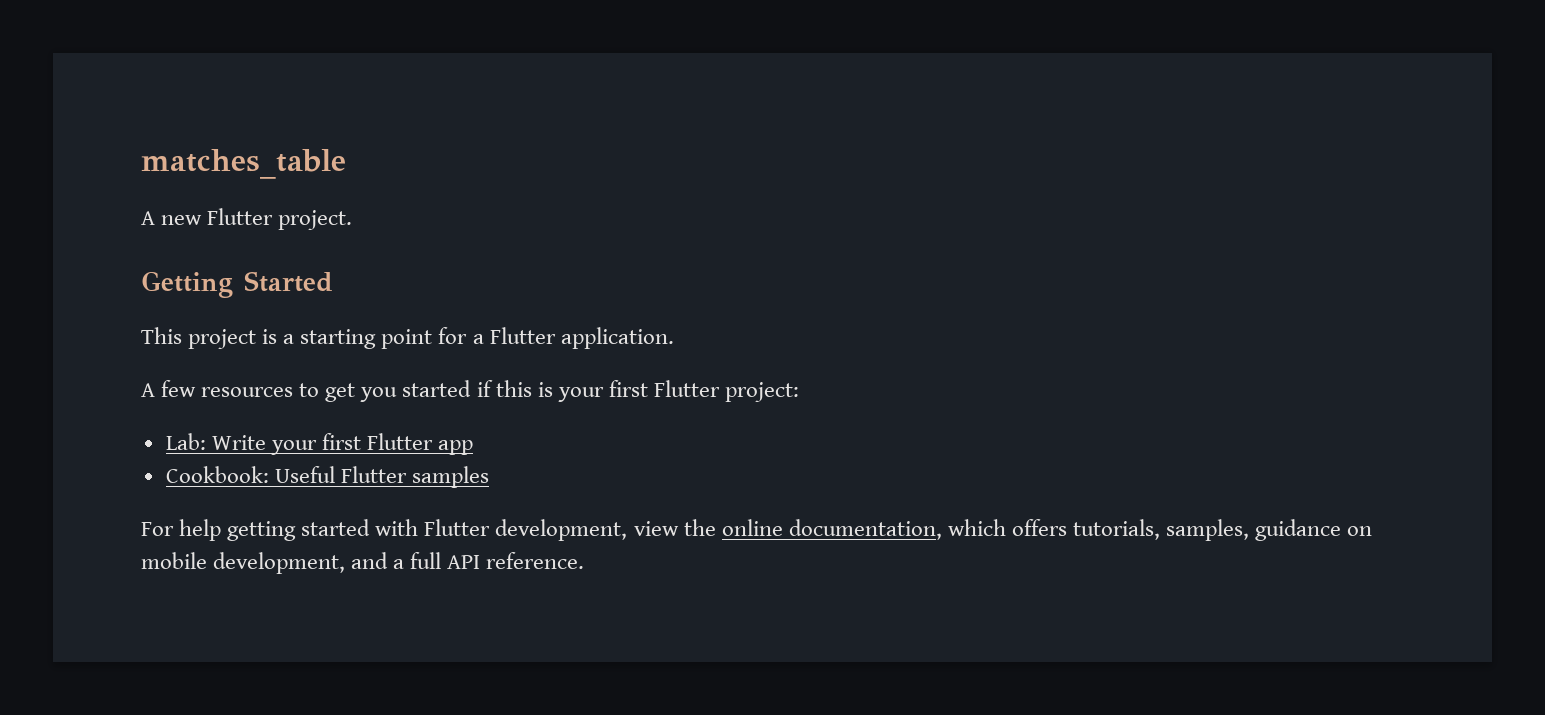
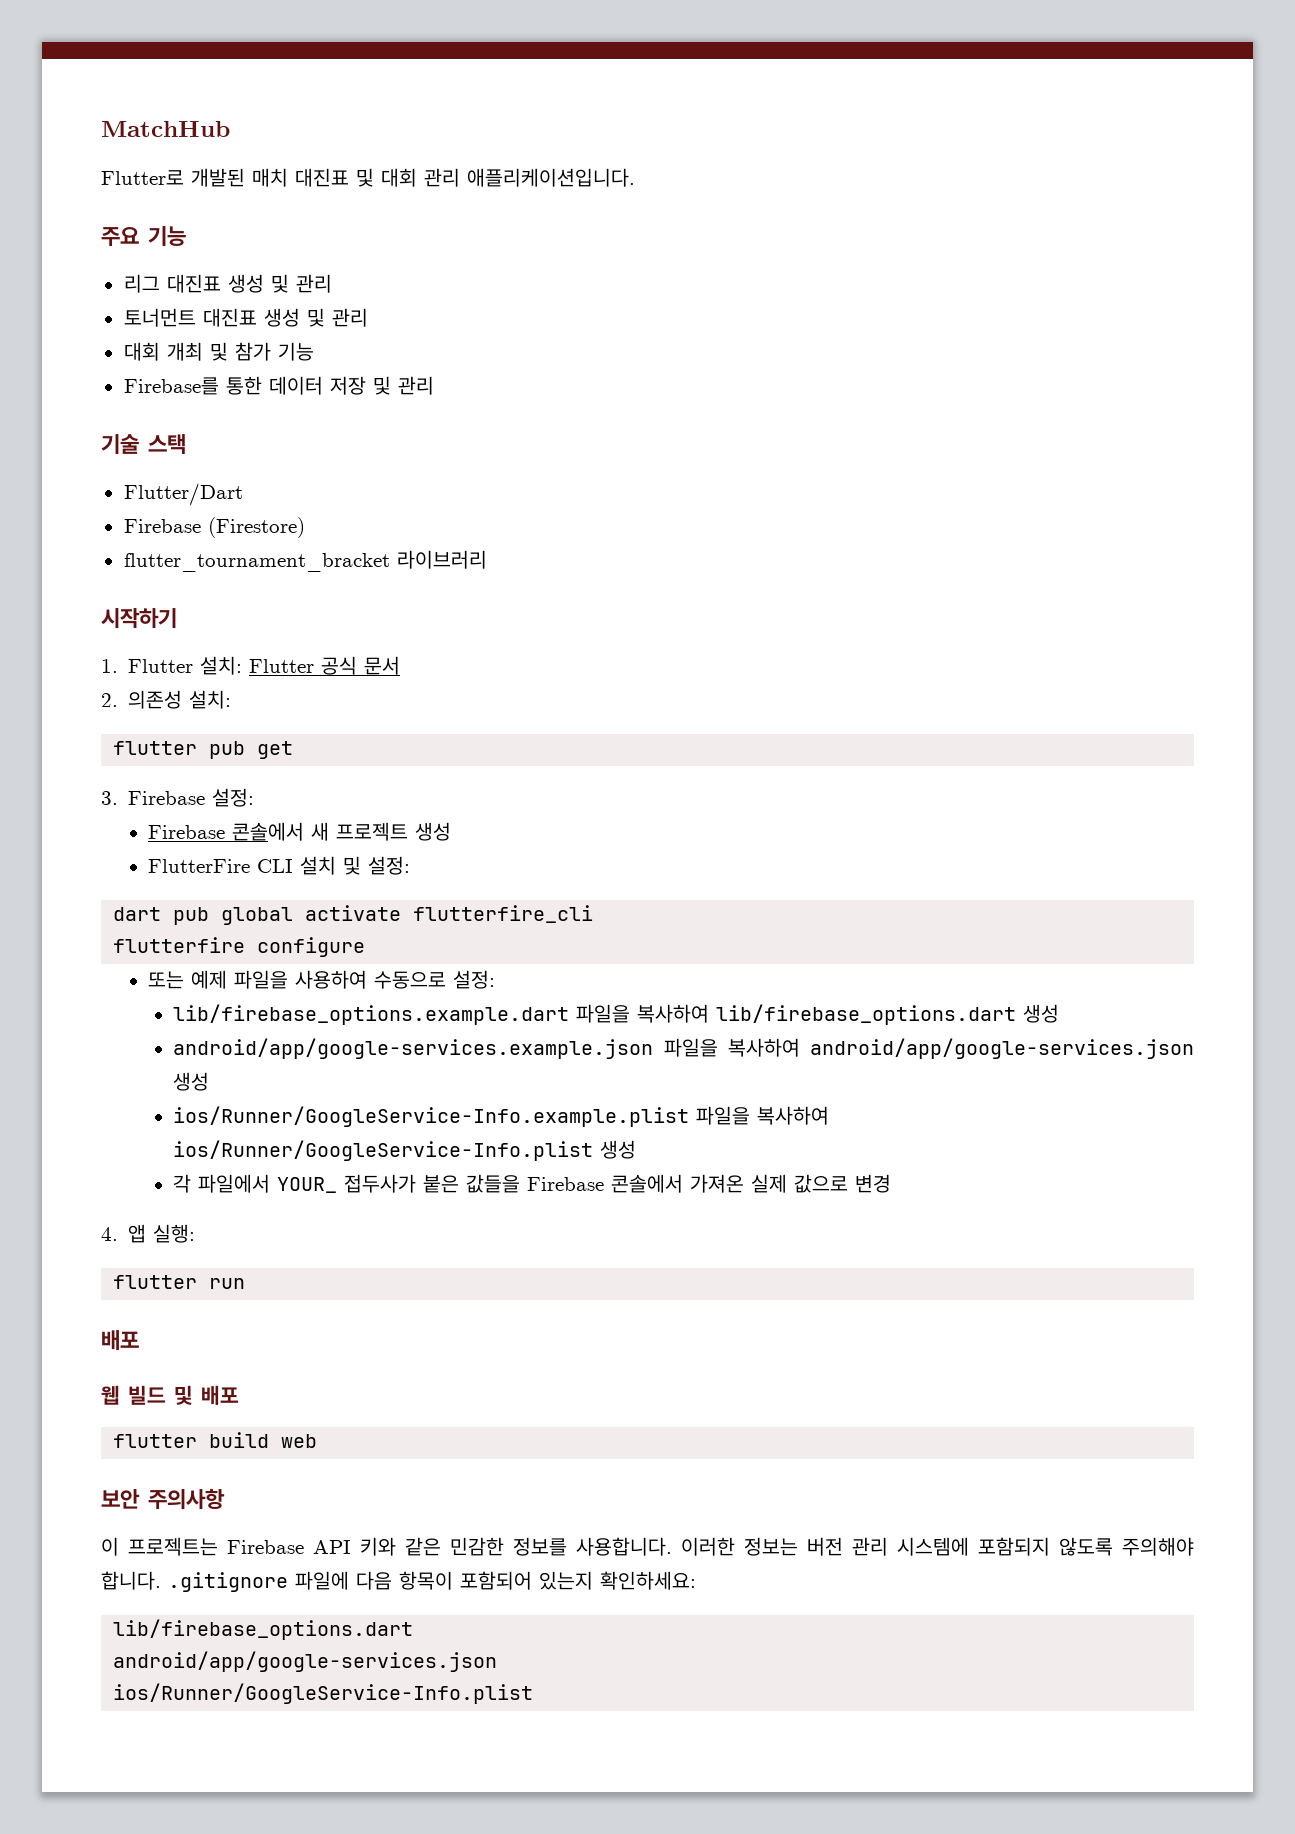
[141,149,346,179] [141,208,353,230] [141,271,333,298] [141,327,674,349] [141,380,799,402] [165,433,474,455] [165,466,489,488] [141,519,1373,541] [141,552,585,574] matches_table // A new Flutter project. // Getting Started // This project is a starting point for a Flutter application. // A few resources to get you started if this is your first Flutter project: // Lab: Write your first Flutter app // Cookbook: Useful Flutter samples // For help getting started with Flutter development, view the online documentation, which offers tutorials, samples, guidance on mobile development, and a full API reference. -> [101,121,230,137] [101,168,635,187] [101,226,186,247] [123,274,332,293] [123,308,368,327] [123,342,314,361] [123,376,434,395] [101,434,186,455] [123,483,243,506] [123,517,305,538] [123,550,487,572] [101,608,177,629] [101,656,401,675] [101,690,232,709] [113,741,294,759] [101,788,255,807] [148,822,452,841] [148,856,411,875] [113,905,594,925] [113,937,366,957] [148,970,496,989] [173,1004,1060,1025] [173,1038,1194,1059] [173,1072,210,1091] [173,1106,830,1127] [173,1140,637,1161] [173,1174,892,1193] [101,1224,196,1243] [113,1275,246,1289] [101,1330,139,1351] [101,1385,239,1405] [113,1432,318,1448] [101,1488,225,1510] [101,1537,1194,1556] [101,1571,696,1592] [113,1619,414,1640] [113,1651,498,1672] [113,1683,534,1704] MatchHub // Flutter로 개발된 매치 대진표 및 대회 관리 애플리케이션입니다. // 주요 기능 // 리그 대진표 생성 및 관리 // 토너먼트 대진표 생성 및 관리 // 대회 개최 및 참가 기능 // Firebase를 통한 데이터 저장 및 관리 // 기술 스택 // Flutter/Dart // Firebase (Firestore) // flutter_tournament_bracket 라이브러리 // 시작하기 // 1. Flutter 설치: Flutter 공식 문서 // 2. 의존성 설치: // flutter pub get // 3. Firebase 설정: // Firebase 콘솔에서 새 프로젝트 생성 // FlutterFire CLI 설치 및 설정: // dart pub global activate flutterfire_cli // flutterfire configure // 또는 예제 파일을 사용하여 수동으로 설정: // lib/firebase_options.example.dart 파일을 복사하여 lib/firebase_options.dart 생성 // android/app/google-services.example.json 파일을 복사하여 android/app/google-services.json 생성 // ios/Runner/GoogleService-Info.example.plist 파일을 복사하여 ios/Runner/GoogleService-Info.plist 생성 // 각 파일에서 YOUR_ 접두사가 붙은 값들을 Firebase 콘솔에서 가져온 실제 값으로 변경 // 4. 앱 실행: // flutter run // 배포 // 웹 빌드 및 배포 // flutter build web // 보안 주의사항 // 이 프로젝트는 Firebase API 키와 같은 민감한 정보를 사용합니다. 이러한 정보는 버전 관리 시스템에 포함되지 않도록 주의해야 합니다. .gitignore 파일에 다음 항목이 포함되어 있는지 확인하세요: // lib/firebase_options.dart // android/app/google-services.json // ios/Runner/GoogleService-Info.plist

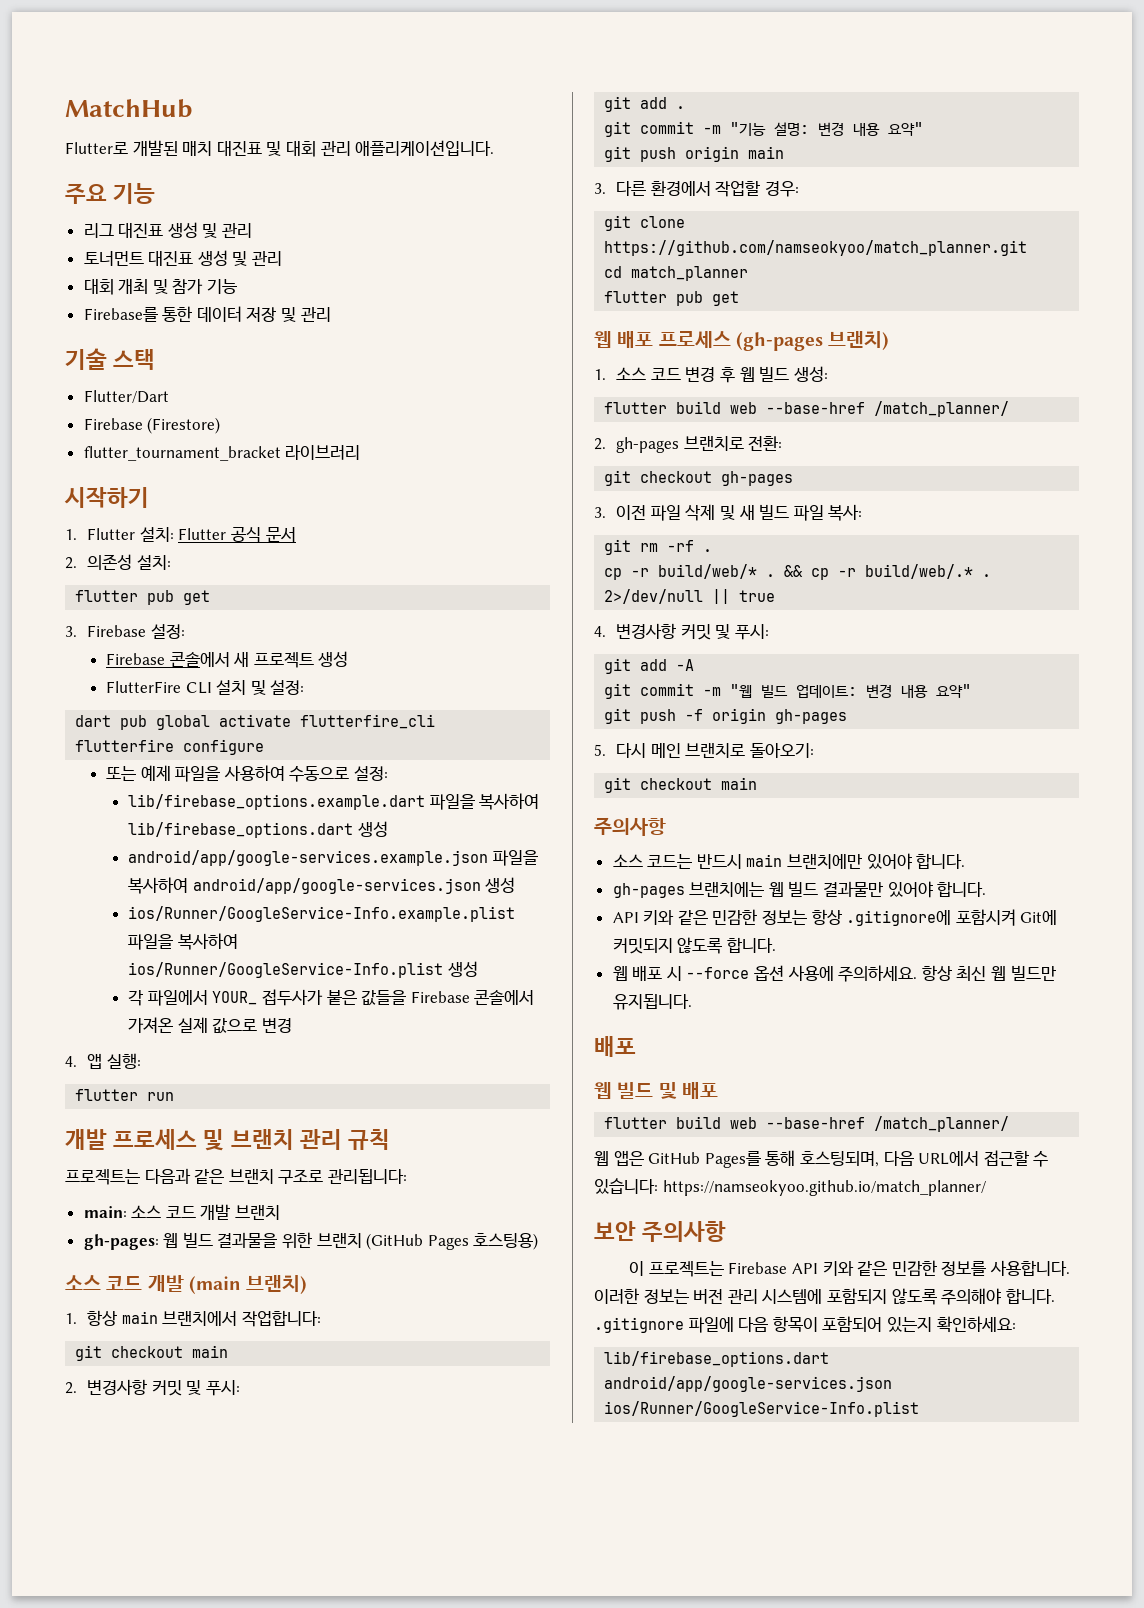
(246, 1283) none -> [65,1129,391,1151] [65,1168,407,1185] [83,1204,281,1220] [83,1232,539,1250] [65,1275,308,1294] [65,1310,322,1327] [75,1345,229,1361] [65,1379,241,1396] [604,96,686,112] [604,121,924,137] [604,146,785,162] [594,180,800,197] [604,215,686,231] [604,240,1028,256] [604,266,749,281] [604,291,740,306] [594,331,890,351] [594,366,828,383] [604,401,1010,417] [594,436,783,453] [604,470,794,486] [594,504,863,521] [604,539,713,555] [604,564,992,580] [604,589,776,604] [594,623,770,640] [604,658,695,674] [604,683,972,699] [604,708,848,724] [594,743,815,758] [604,777,758,793] [594,817,666,836] [612,853,966,870] [612,881,987,898] [612,909,1058,926] [612,937,776,954] [612,965,1056,982] [612,994,692,1010] // 개발 프로세스 및 브랜치 관리 규칙 // 프로젝트는 다음과 같은 브랜치 구조로 관리됩니다: // main: 소스 코드 개발 브랜치 // gh-pages: 웹 빌드 결과물을 위한 브랜치 (GitHub Pages 호스팅용) // 소스 코드 개발 (main 브랜치) // 1. 항상 main 브랜치에서 작업합니다: // git checkout main // 2. 변경사항 커밋 및 푸시: // git add . // git commit -m "기능 설명: 변경 내용 요약" // git push origin main // 3. 다른 환경에서 작업할 경우: // git clone https://github.com/namseokyoo/match_planner.git // cd match_planner // flutter pub get // 웹 배포 프로세스 (gh-pages 브랜치) // 1. 소스 코드 변경 후 웹 빌드 생성: // flutter build web --base-href /match_planner/ // 2. gh-pages 브랜치로 전환: // git checkout gh-pages // 3. 이전 파일 삭제 및 새 빌드 파일 복사: // git rm -rf . // cp -r build/web/* . && cp -r build/web/.* . 2>/dev/null || true // 4. 변경사항 커밋 및 푸시: // git add -A // git commit -m "웹 빌드 업데이트: 변경 내용 요약" // git push -f origin gh-pages // 5. 다시 메인 브랜치로 돌아오기: // git checkout main // 주의사항 // 소스 코드는 반드시 main 브랜치에만 있어야 합니다. // gh-pages 브랜치에는 웹 빌드 결과물만 있어야 합니다. // API 키와 같은 민감한 정보는 항상 .gitignore에 포함시켜 Git에 커밋되지 않도록 합니다. // 웹 배포 시 --force 옵션 사용에 주의하세요. 항상 최신 웹 빌드만 유지됩니다.
(318, 1441) none -> [766,1116,1010,1132] [594,1150,1049,1168] [594,1178,986,1196] --base-href /match_planner/ // 웹 앱은 GitHub Pages를 통해 호스팅되며, 다음 URL에서 접근할 수 있습니다: https://namseokyoo.github.io/match_planner/

